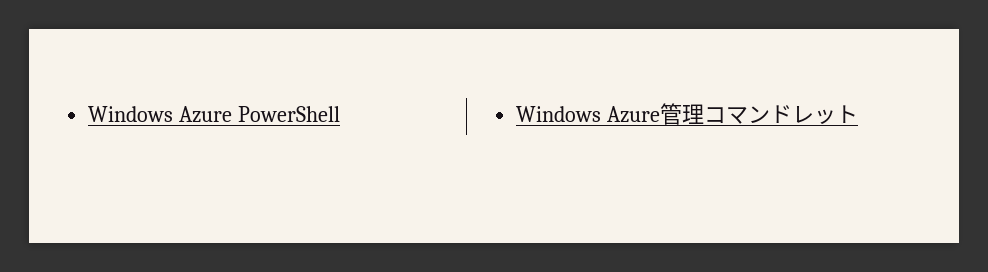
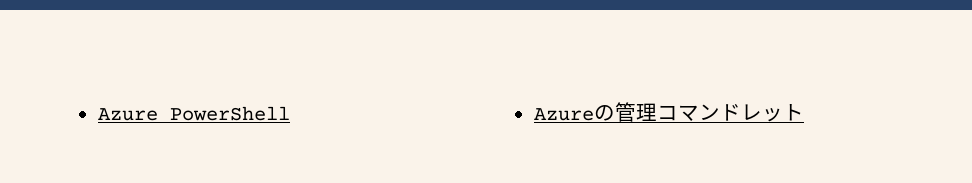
[88,106,174,122] Windows -> (97, 114) none
[516,106,661,123] Windows Azure -> [533,105,615,121] Azureの

